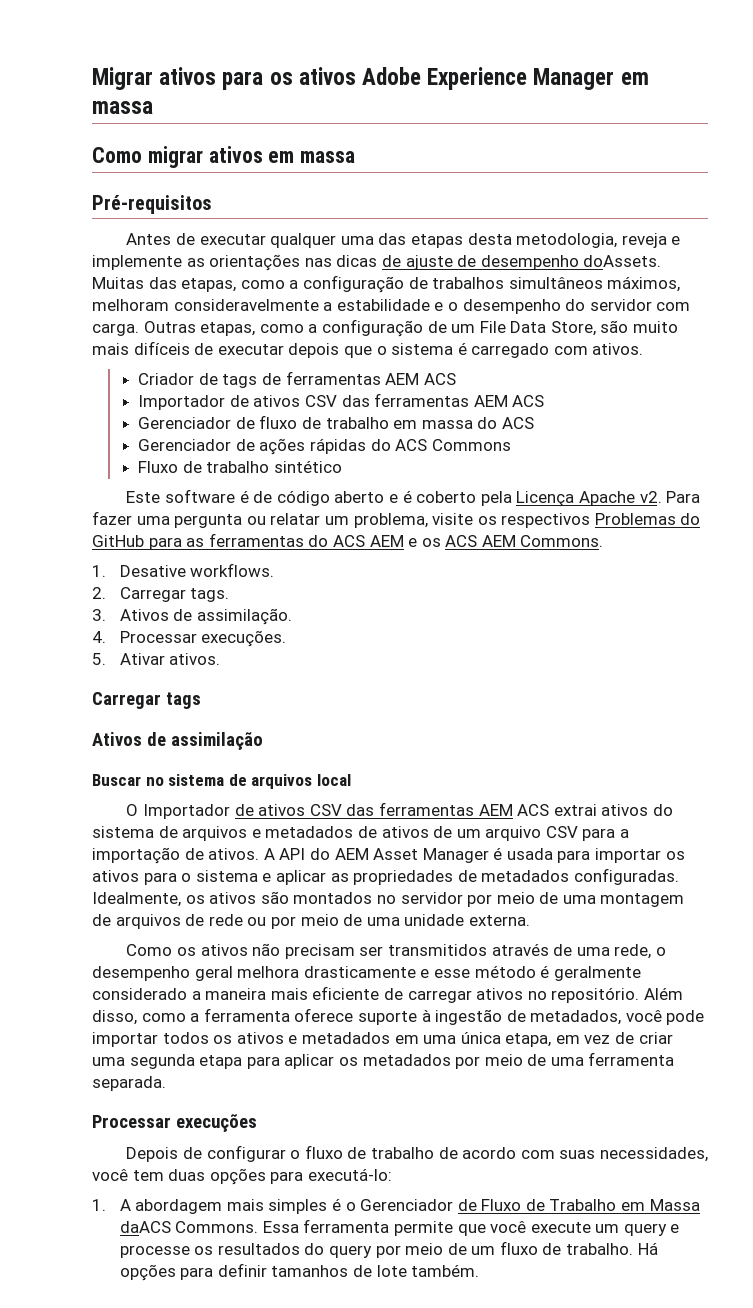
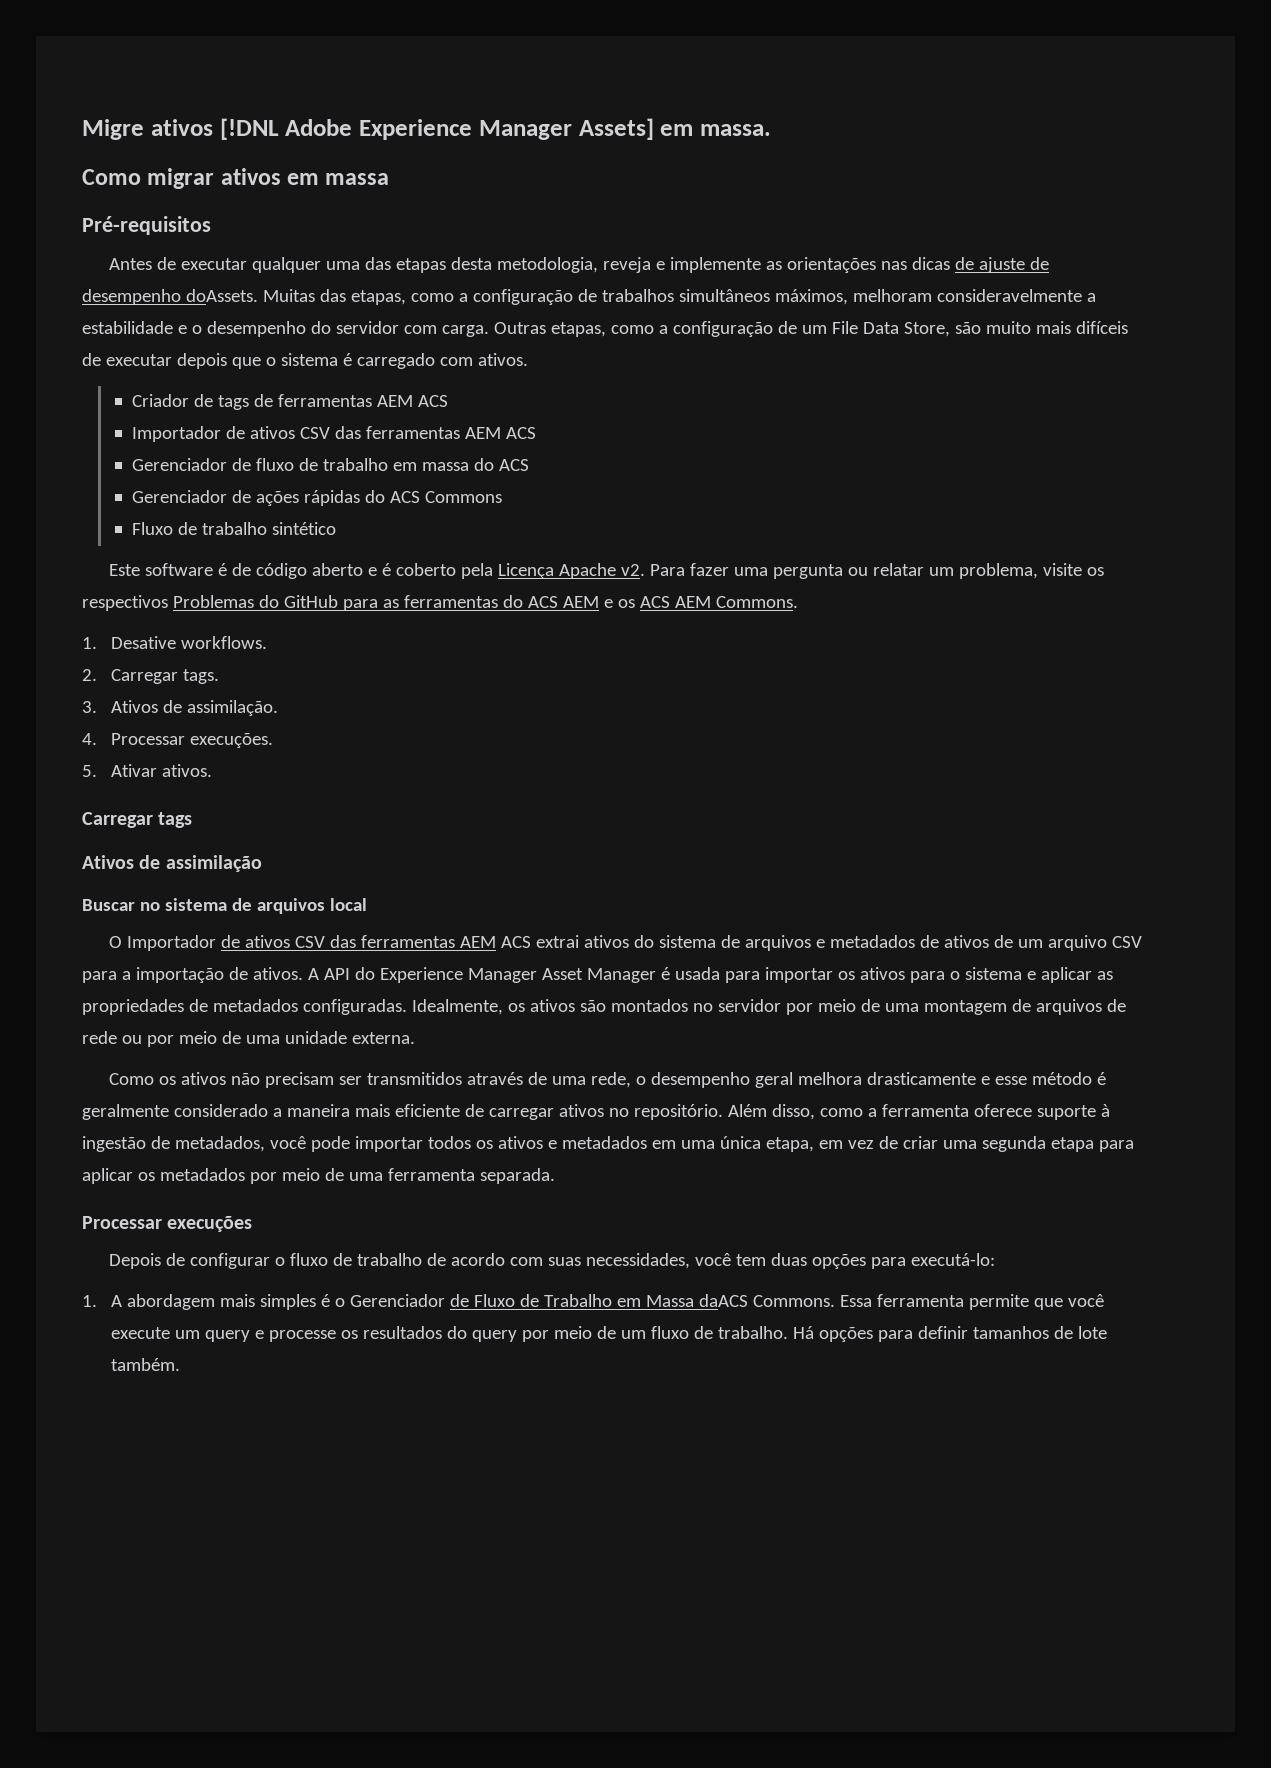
[92,67,649,90] [92,101,153,114] Migrar ativos para os ativos Adobe Experience Manager em massa -> [82,118,771,140] Migre ativos [!DNL Adobe Experience Manager Assets] em massa.
[334,848,369,860] AEM -> [379,967,537,983] Experience Manager

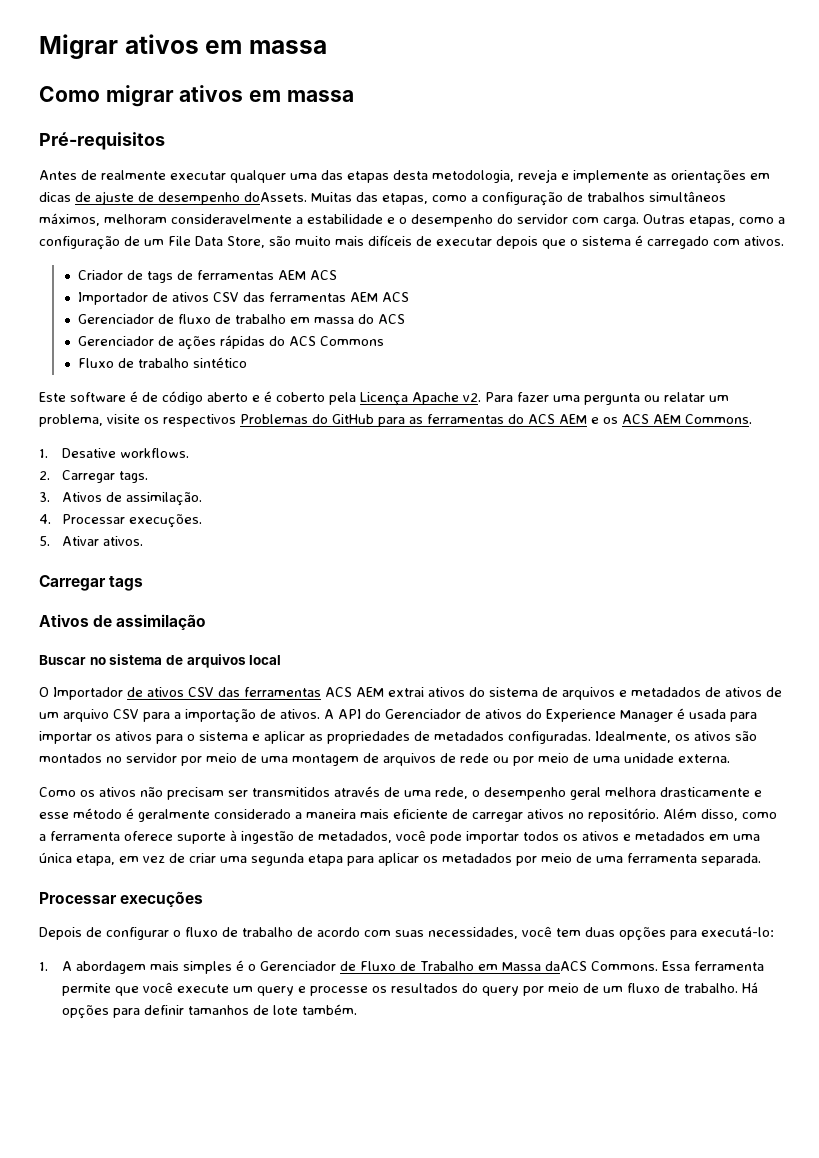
[82,118,771,140] Migre ativos [!DNL Adobe Experience Manager Assets] em massa. -> [39,34,327,59] Migrar ativos em massa
(176, 263) none -> [101,170,166,180] realmente
[880,261,907,270] nas -> [750,173,770,180] em
[459,936,531,948] AEM ACS -> [325,687,384,697] ACS AEM
[379,967,583,983] Experience Manager Asset -> [385,709,616,722] Gerenciador de ativos do Experience

